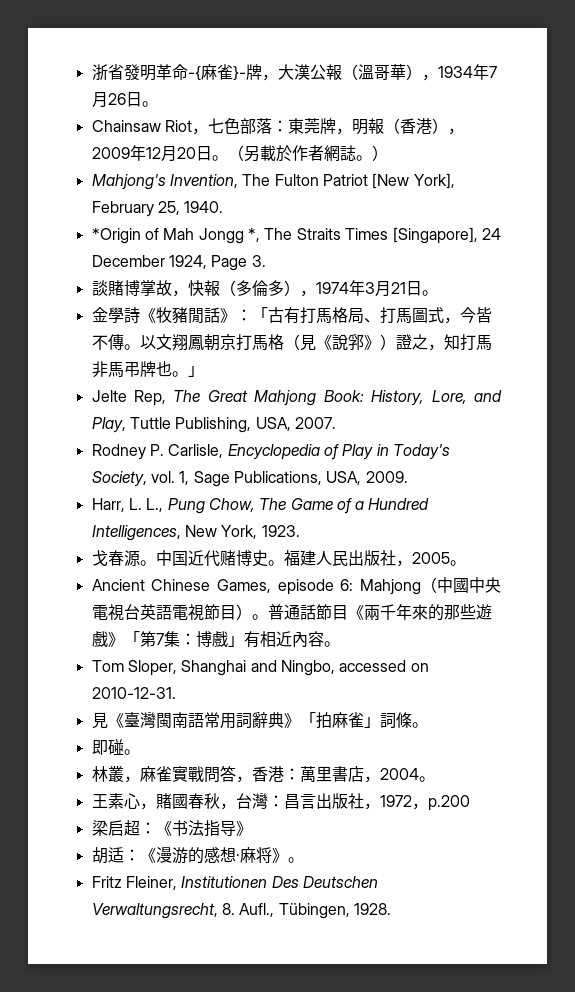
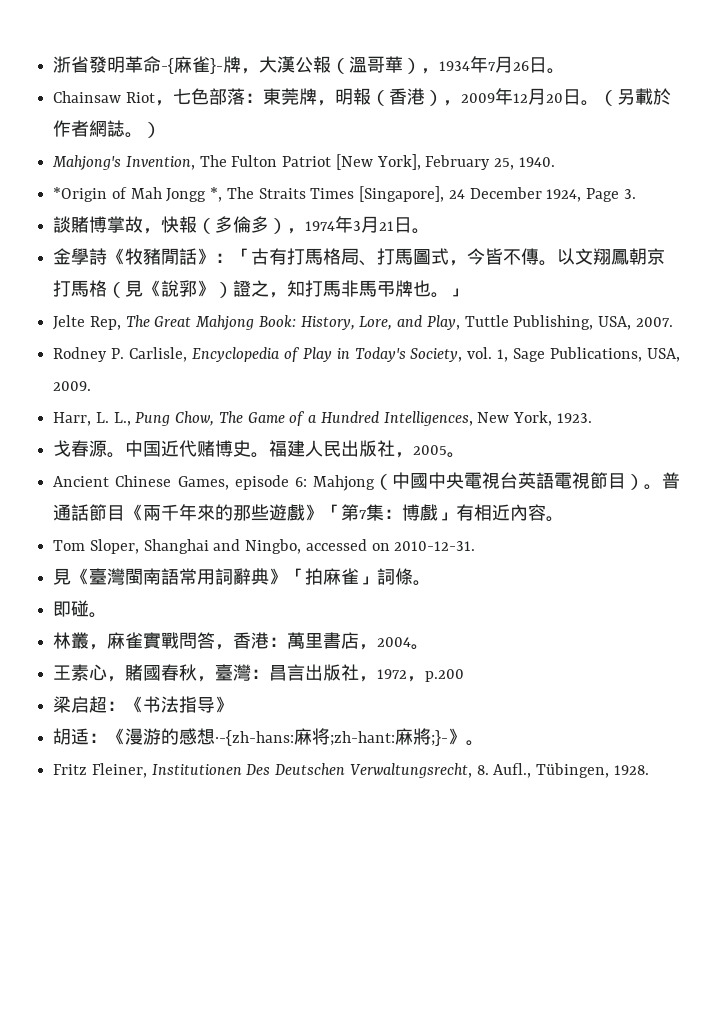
[235,793,252,809] 台 -> [215,664,234,681] 臺
[235,847,272,863] ·麻将 -> [215,728,449,746] ·-{zh-hans:麻将;zh-hant:麻將;}-

